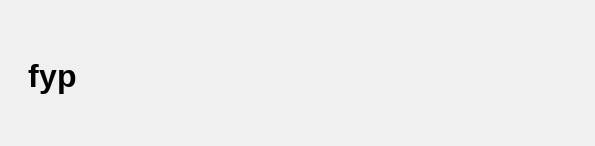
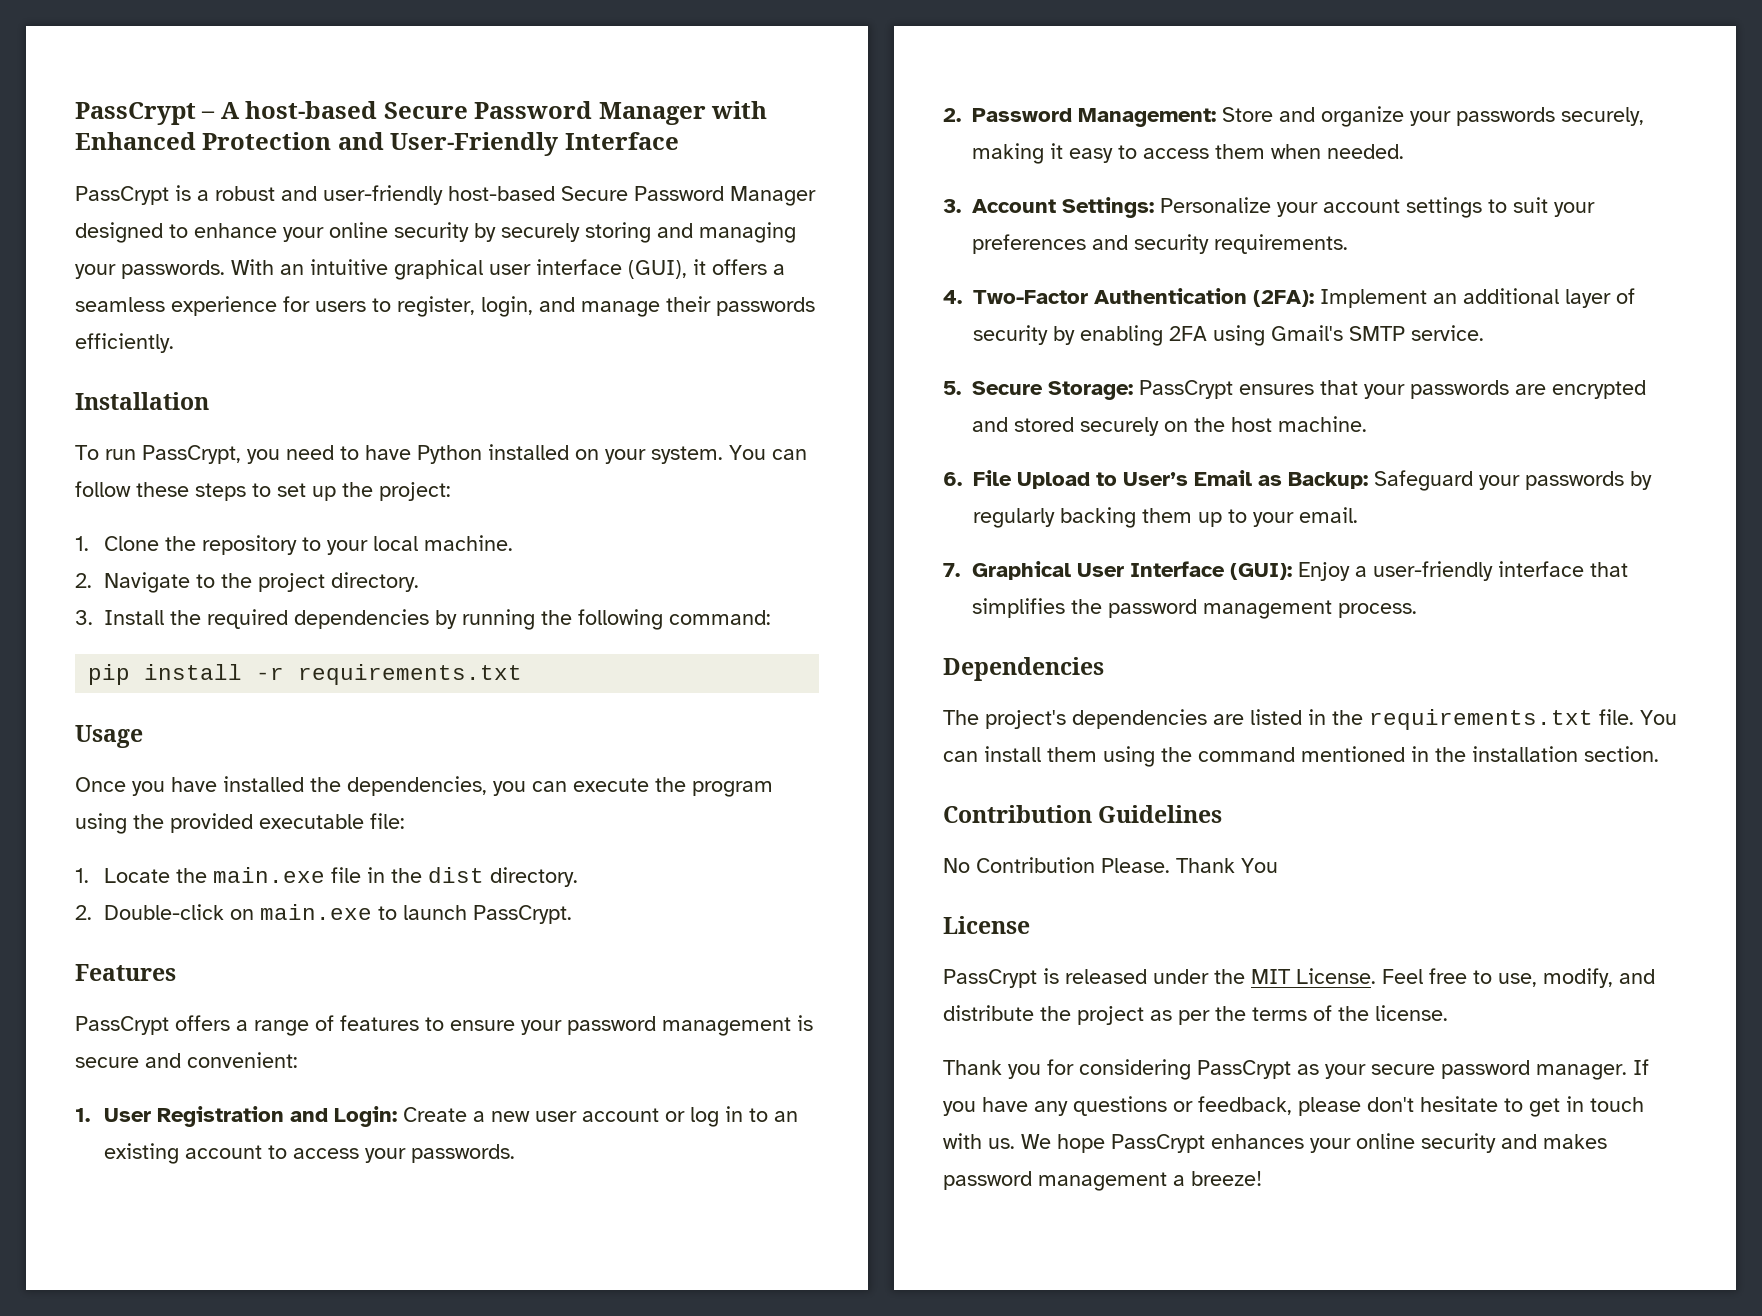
[28,64,77,94] fyp -> [75,101,768,125] [75,132,679,156] [75,185,816,206] [75,222,796,243] [75,259,785,280] [75,296,815,317] [75,333,174,353] [75,392,209,410] [75,444,807,464] [75,481,451,501] [75,535,514,555] [75,572,420,593] [75,609,772,630] [88,664,523,685] [75,725,143,748] [75,776,773,797] [75,813,405,834] [75,867,579,887] [75,904,573,924] [75,964,176,981] [75,1015,813,1036] [75,1052,298,1068] [75,1106,799,1127] [104,1143,516,1164] [943,106,1645,127] [972,143,1405,164] [943,197,1596,218] [972,234,1349,254] [943,288,1635,308] [973,325,1484,346] [943,380,1647,400] [972,416,1368,436] [943,470,1652,491] [973,507,1358,528] [943,561,1629,581] [972,598,1418,619] [943,657,1104,681] [943,709,1677,730] [943,746,1659,767] [943,805,1223,823] [943,857,1278,873] [943,916,1030,934] [943,968,1655,988] [943,1005,1448,1025] [943,1059,1649,1080] [943,1096,1644,1117] [943,1133,1607,1153] [943,1171,1262,1191] PassCrypt – A host-based Secure Password Manager with Enhanced Protection and User-Friendly Interface // PassCrypt is a robust and user-friendly host-based Secure Password Manager designed to enhance your online security by securely storing and managing your passwords. With an intuitive graphical user interface (GUI), it offers a seamless experience for users to register, login, and manage their passwords efficiently. // Installation // To run PassCrypt, you need to have Python installed on your system. You can follow these steps to set up the project: // 1. Clone the repository to your local machine. // 2. Navigate to the project directory. // 3. Install the required dependencies by running the following command: // pip install -r requirements.txt // Usage // Once you have installed the dependencies, you can execute the program using the provided executable file: // 1. Locate the main.exe file in the dist directory. // 2. Double-click on main.exe to launch PassCrypt. // Features // PassCrypt offers a range of features to ensure your password management is secure and convenient: // 1. User Registration and Login: Create a new user account or log in to an existing account to access your passwords. // 2. Password Management: Store and organize your passwords securely, making it easy to access them when needed. // 3. Account Settings: Personalize your account settings to suit your preferences and security requirements. // 4. Two-Factor Authentication (2FA): Implement an additional layer of security by enabling 2FA using Gmail's SMTP service. // 5. Secure Storage: PassCrypt ensures that your passwords are encrypted and stored securely on the host machine. // 6. File Upload to User’s Email as Backup: Safeguard your passwords by regularly backing them up to your email. // 7. Graphical User Interface (GUI): Enjoy a user-friendly interface that simplifies the password management process. // Dependencies // The project's dependencies are listed in the requirements.txt file. You can install them using the command mentioned in the installation section. // Contribution Guidelines // No Contribution Please. Thank You // License // PassCrypt is released under the MIT License. Feel free to use, modify, and distribute the project as per the terms of the license. // Thank you for considering PassCrypt as your secure password manager. If you have any questions or feedback, please don't hesitate to get in touch with us. We hope PassCrypt enhances your online security and makes password management a breeze!

